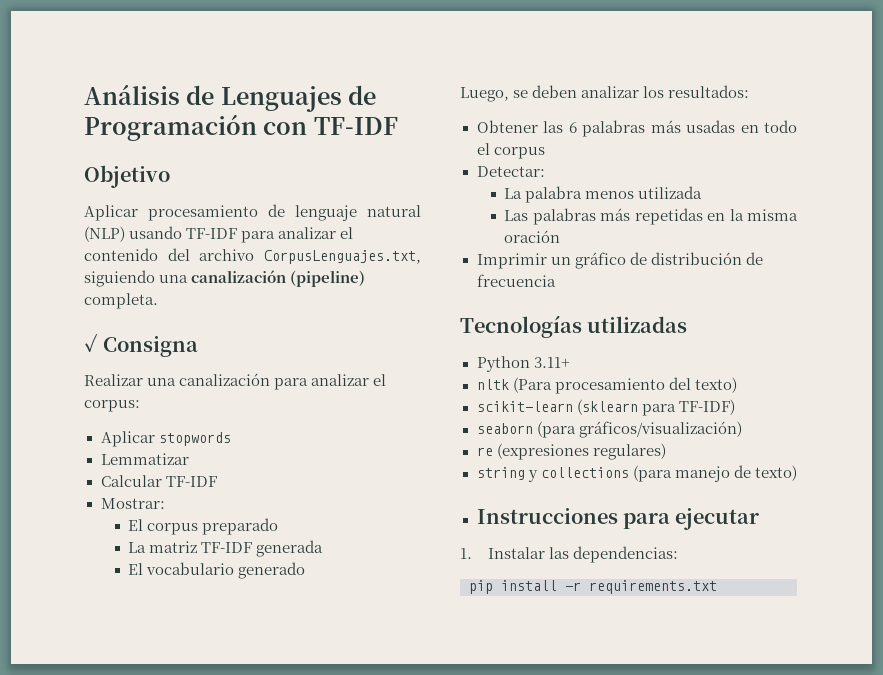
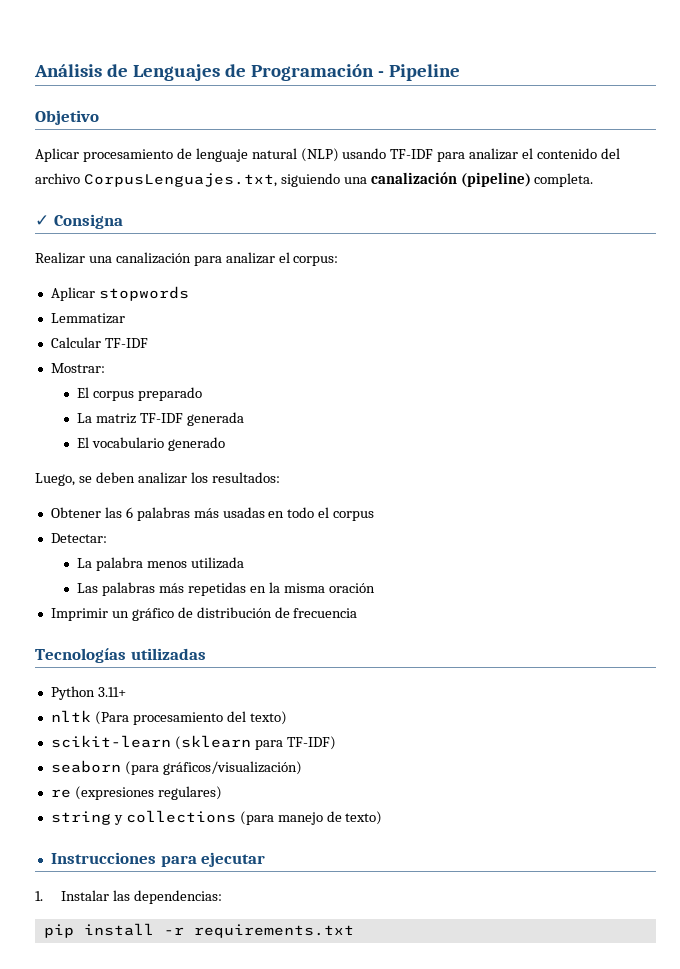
[263,117,398,135] con TF-IDF -> [377,64,460,81] - Pipeline

